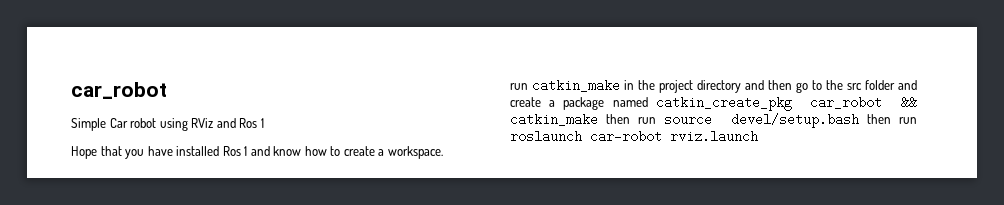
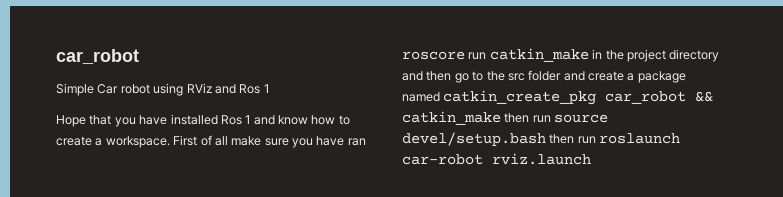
(443, 152) // -> [173,135,366,148] [402,51,465,60] First of all make sure you have ran roscore

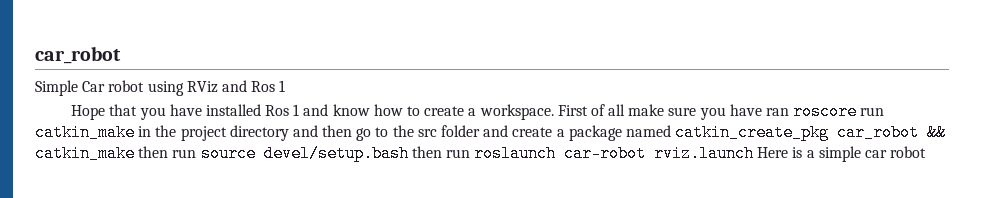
(591, 159) none -> [757,146,927,162] Here is a simple car robot

